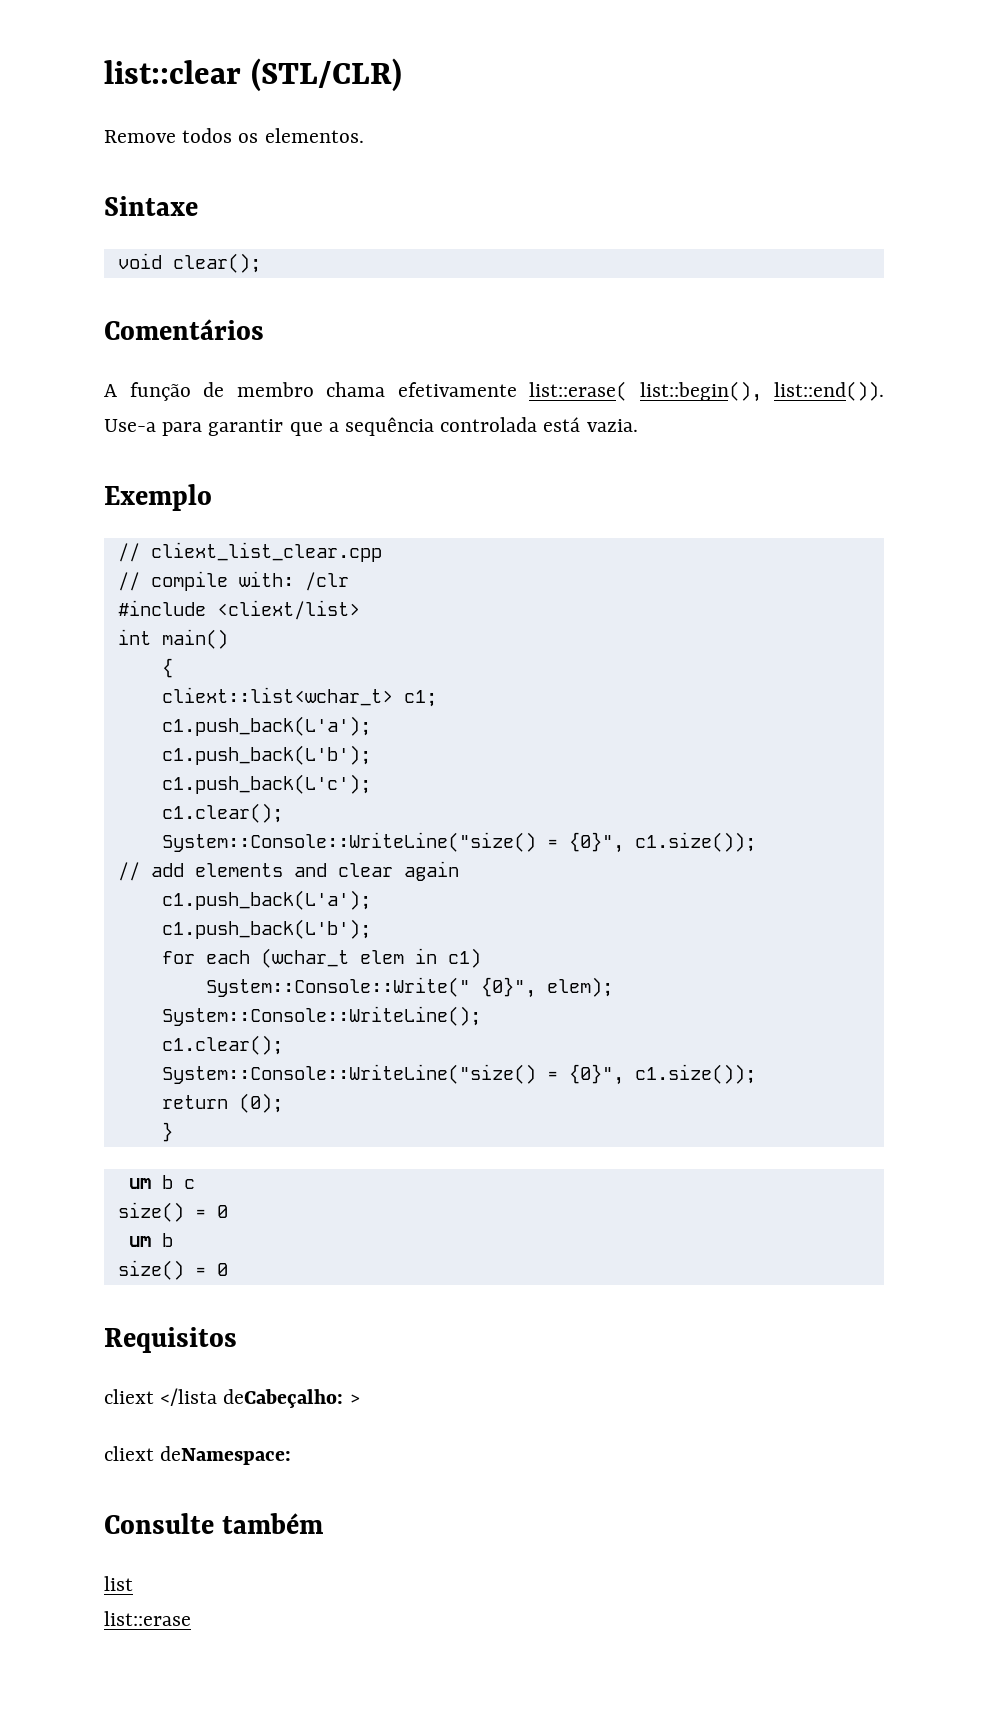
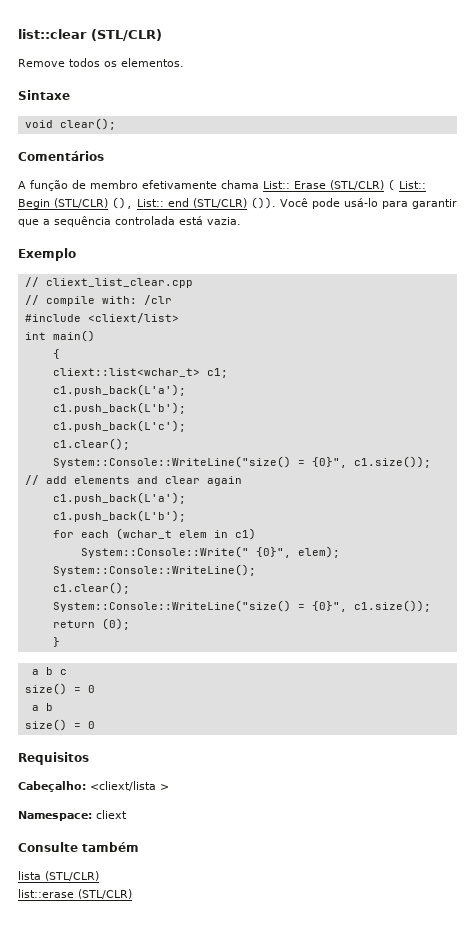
[326,381,884,402] [104,419,156,432] chama efetivamente list::erase( list::begin(), list::end()). Use-a -> [142,179,426,191] [18,197,378,209] efetivamente chama List:: Erase (STL/CLR) ( List:: Begin (STL/CLR) (), List:: end (STL/CLR) ()). Você pode usá-lo
[128,1178,151,1189] um -> [31,669,39,675] a
[128,1236,151,1247] um -> [31,705,39,711] a
[104,1388,344,1408] cliext </lista deCabeçalho: -> [18,781,156,792] Cabeçalho: <cliext/lista
[104,1446,292,1465] cliext deNamespace: -> [18,810,127,821] Namespace: cliext
[104,1576,133,1591] list -> [18,871,99,881] lista (STL/CLR)
(191, 1618) none -> [78,889,132,899] (STL/CLR)

